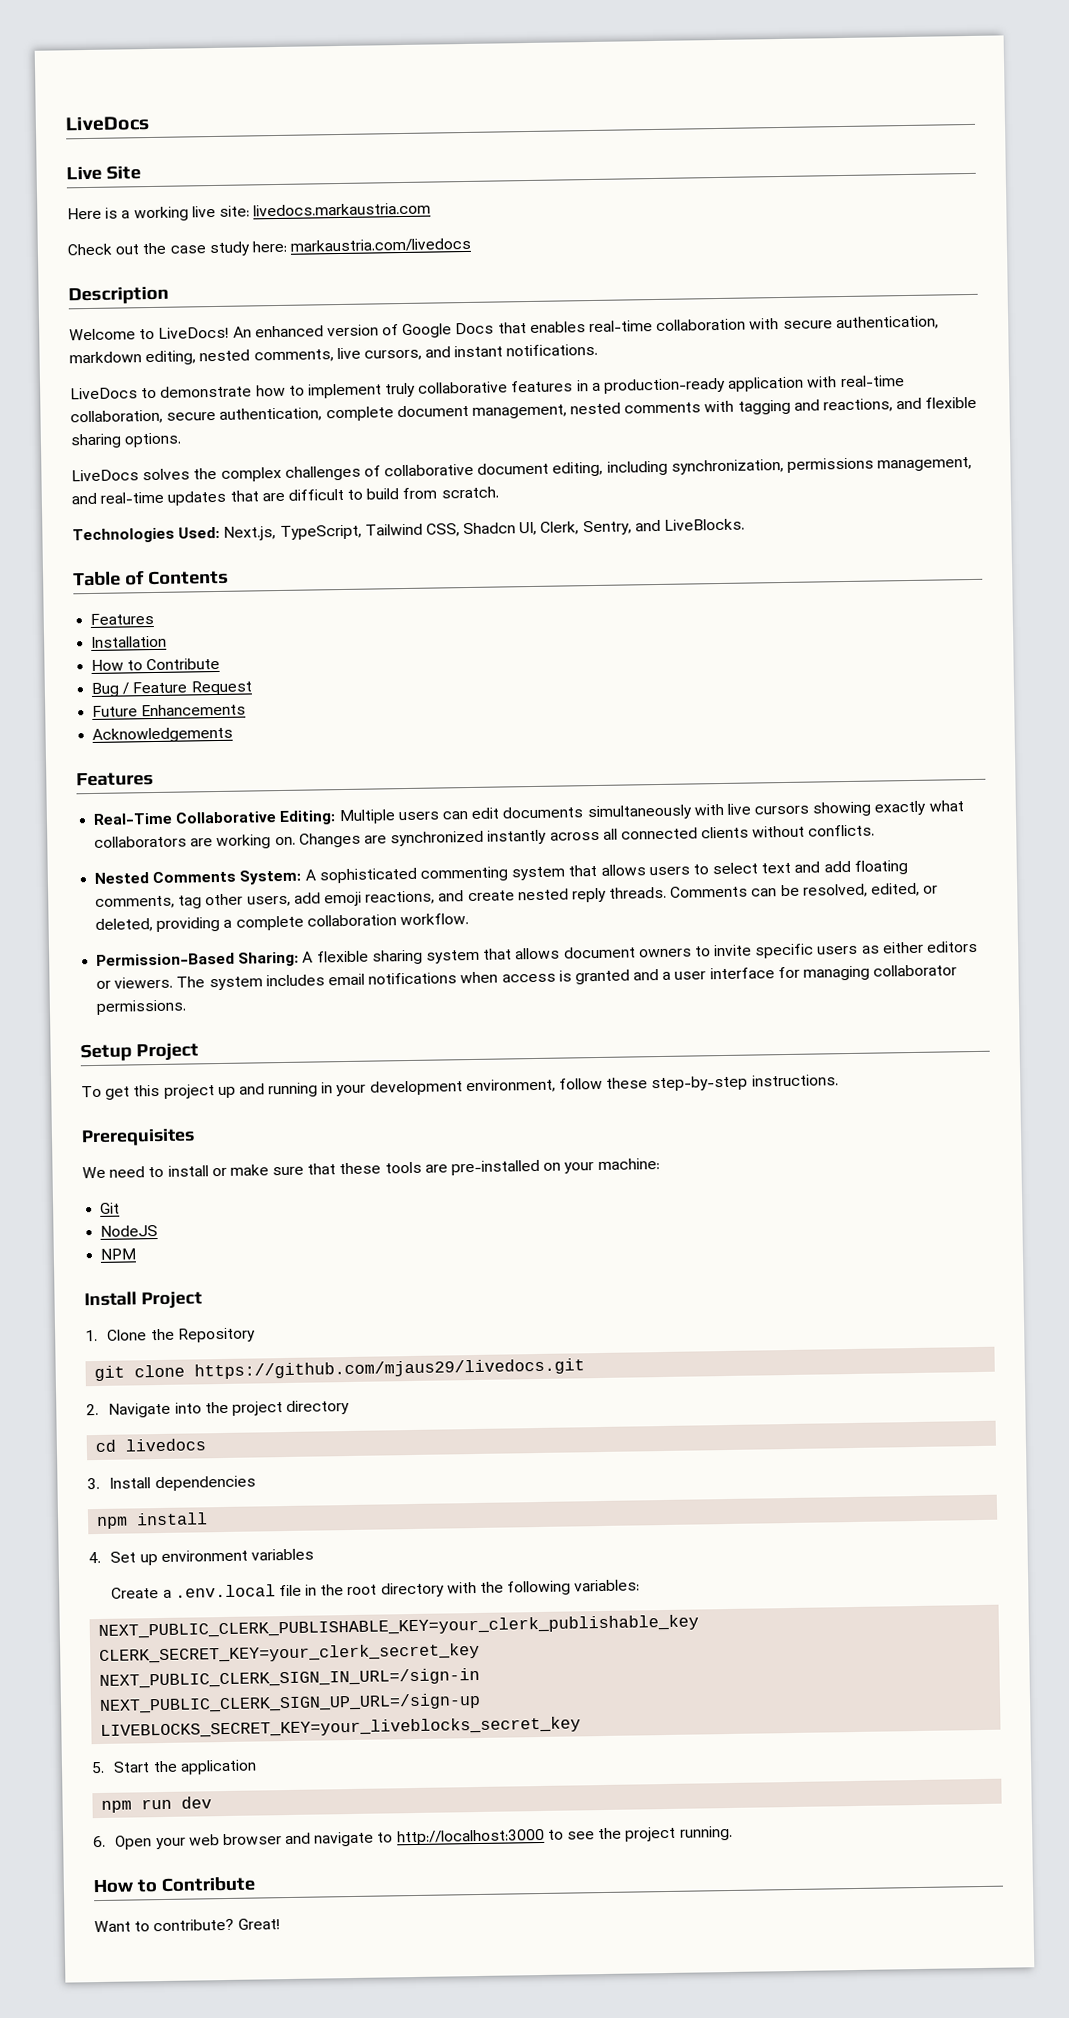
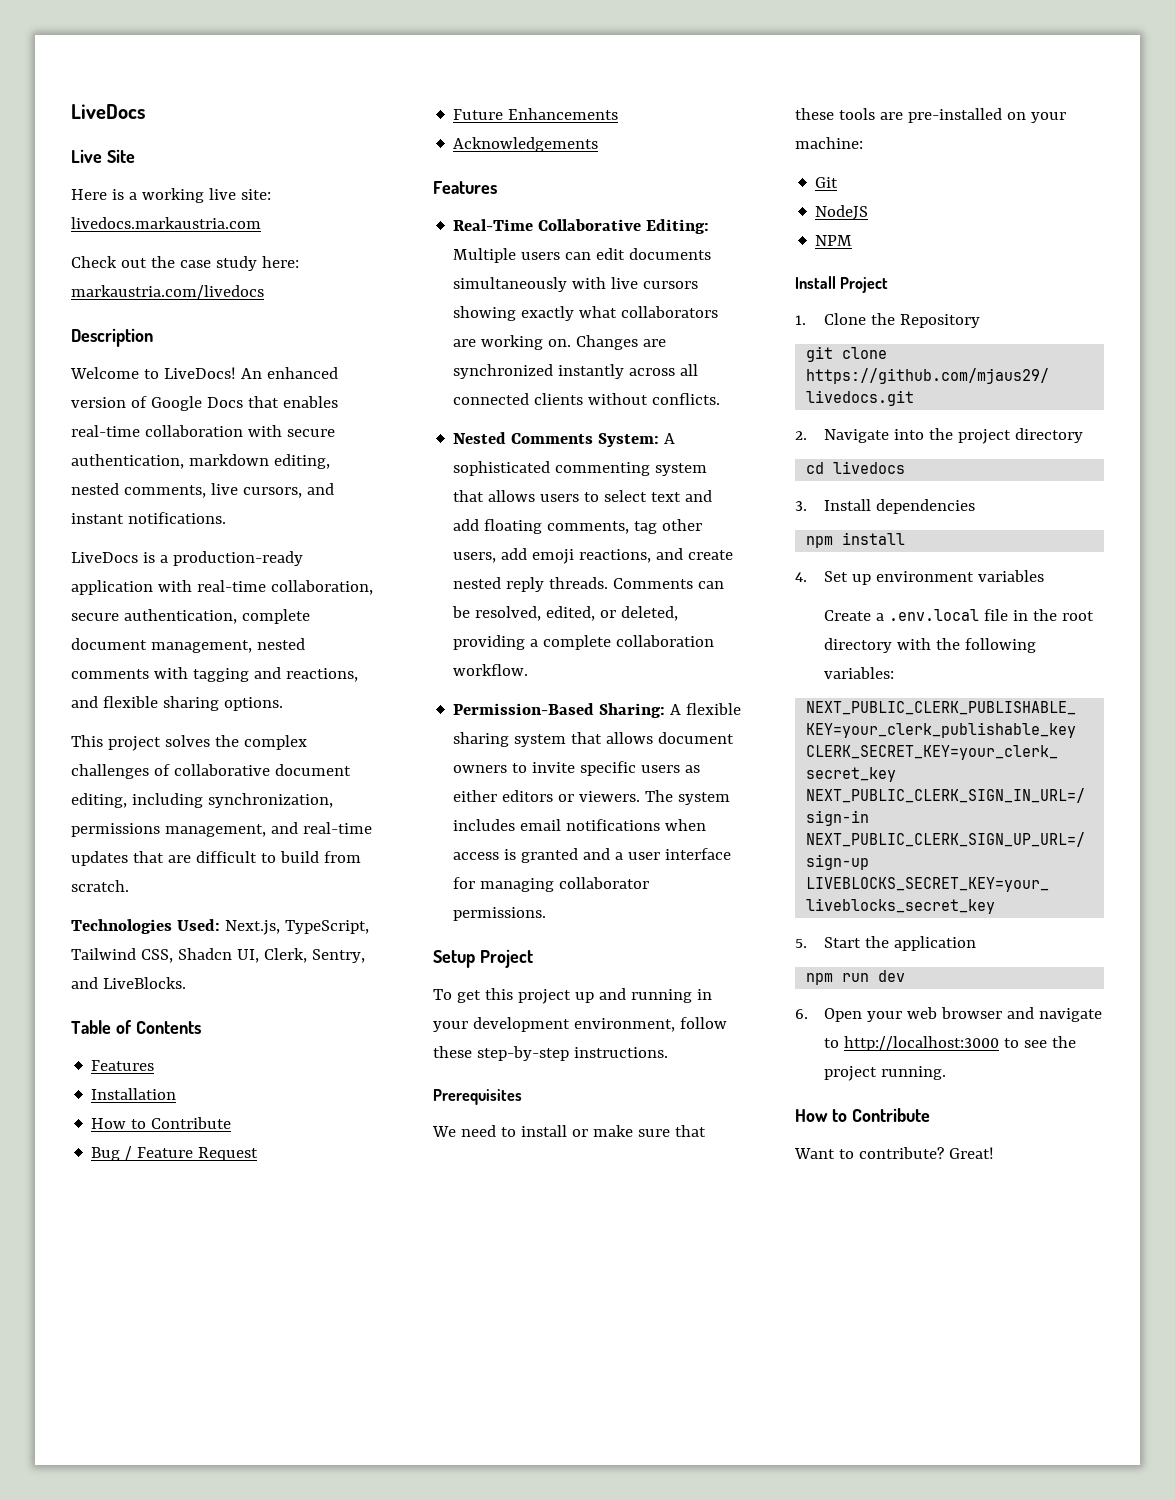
[141,380,589,399] to demonstrate how to implement truly collaborative features in -> [142,552,155,563] is
[71,469,139,482] LiveDocs -> [71,735,161,751] This project

